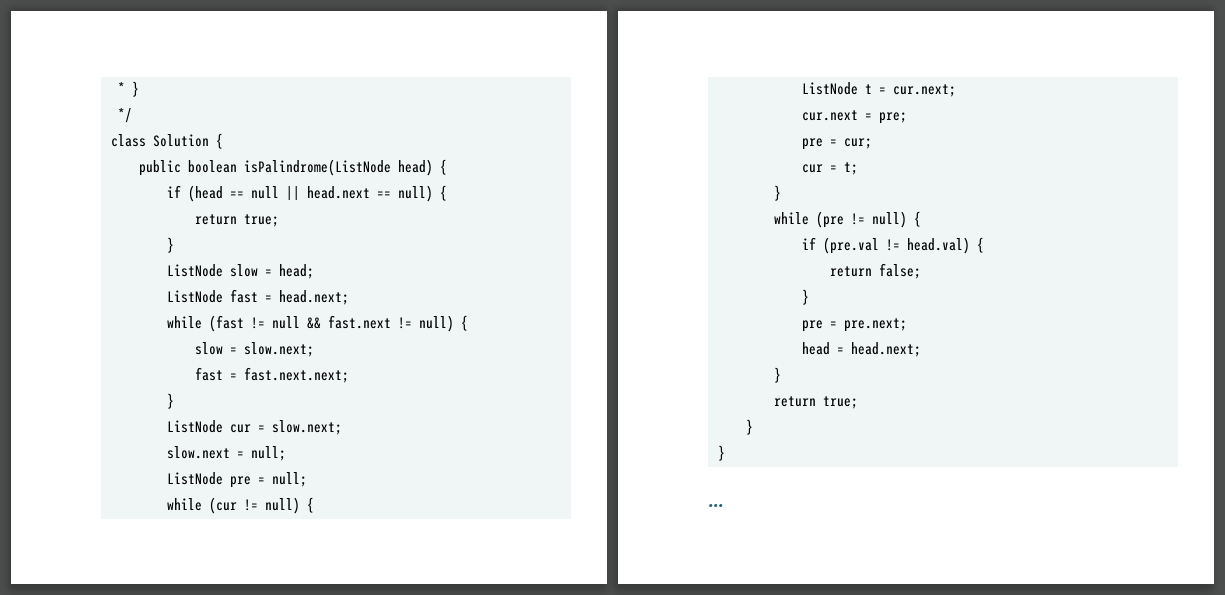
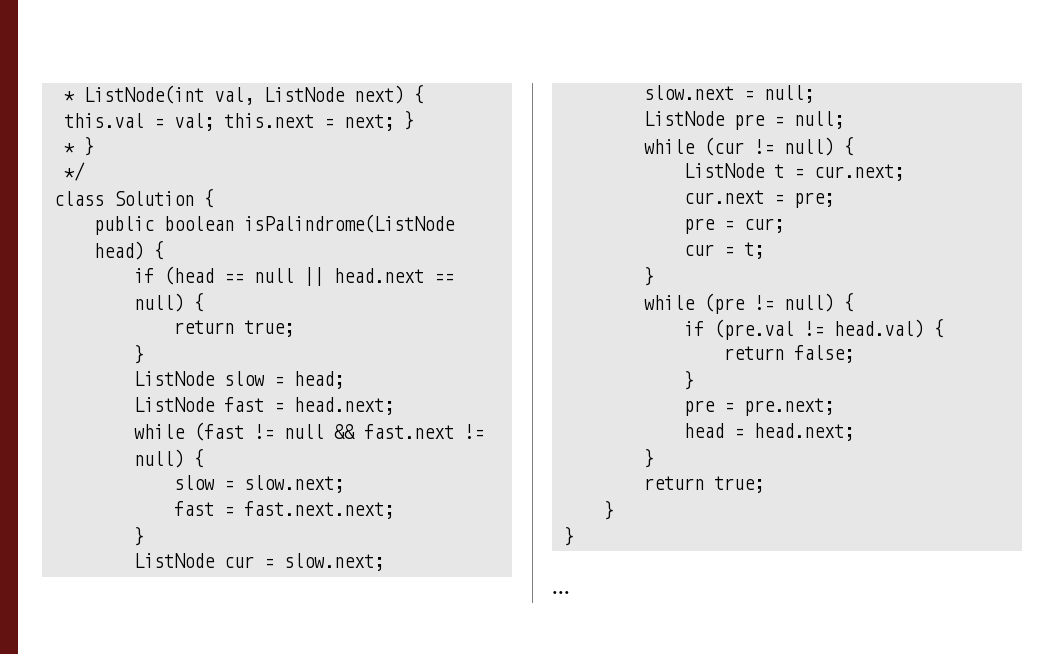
[118,82,126,94] * -> [64,84,425,105] [64,110,415,131] [64,143,76,154] * ListNode(int val, ListNode next) { this.val = val; this.next = next; } // *

